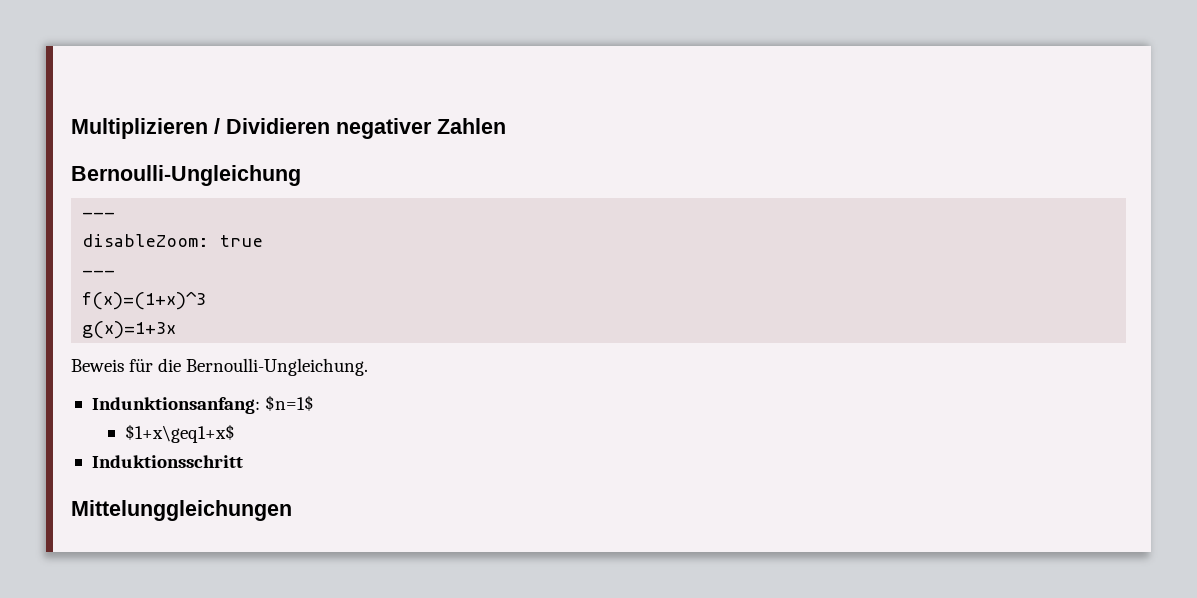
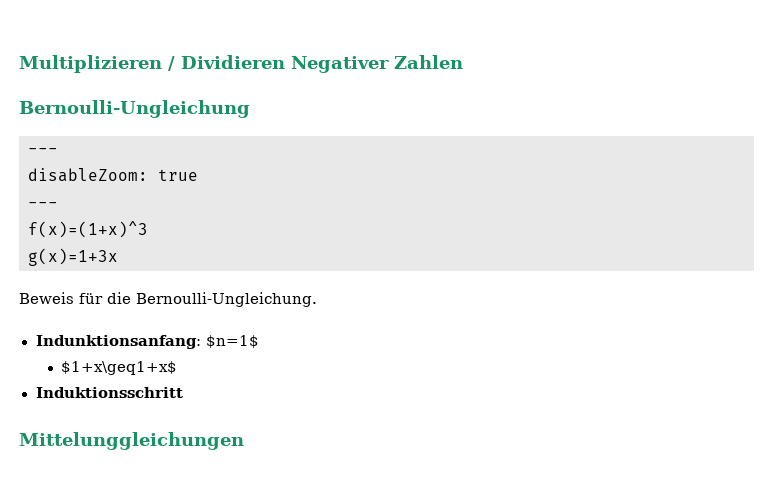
[336,118,432,139] negativer -> [291,56,389,73] Negativer

